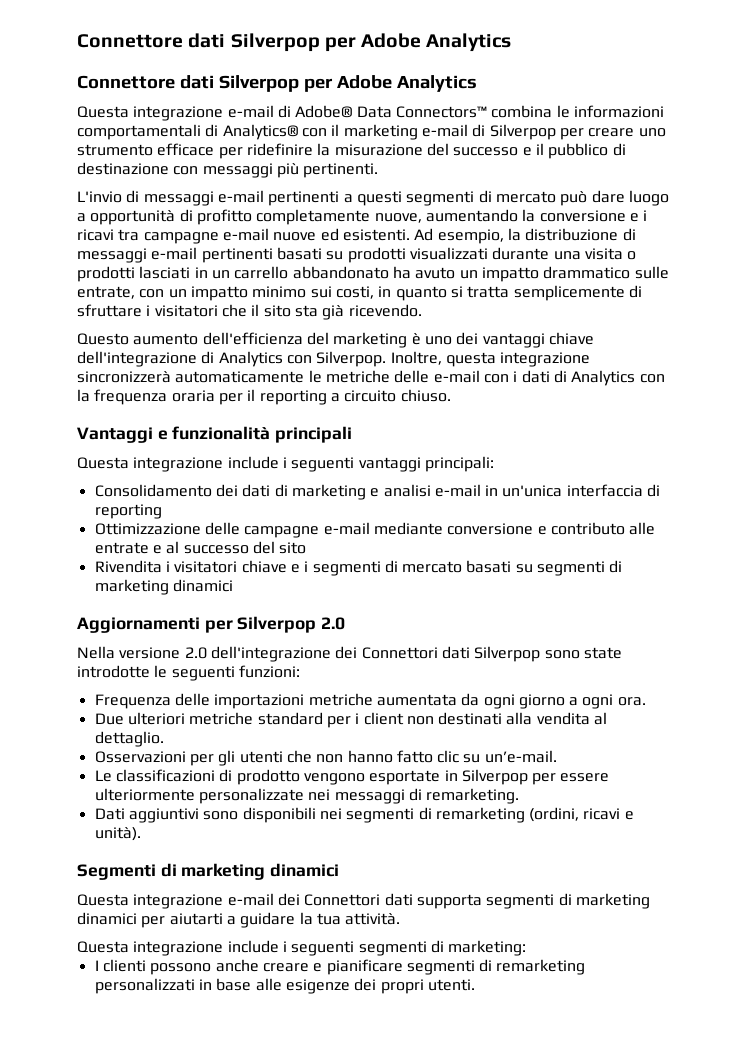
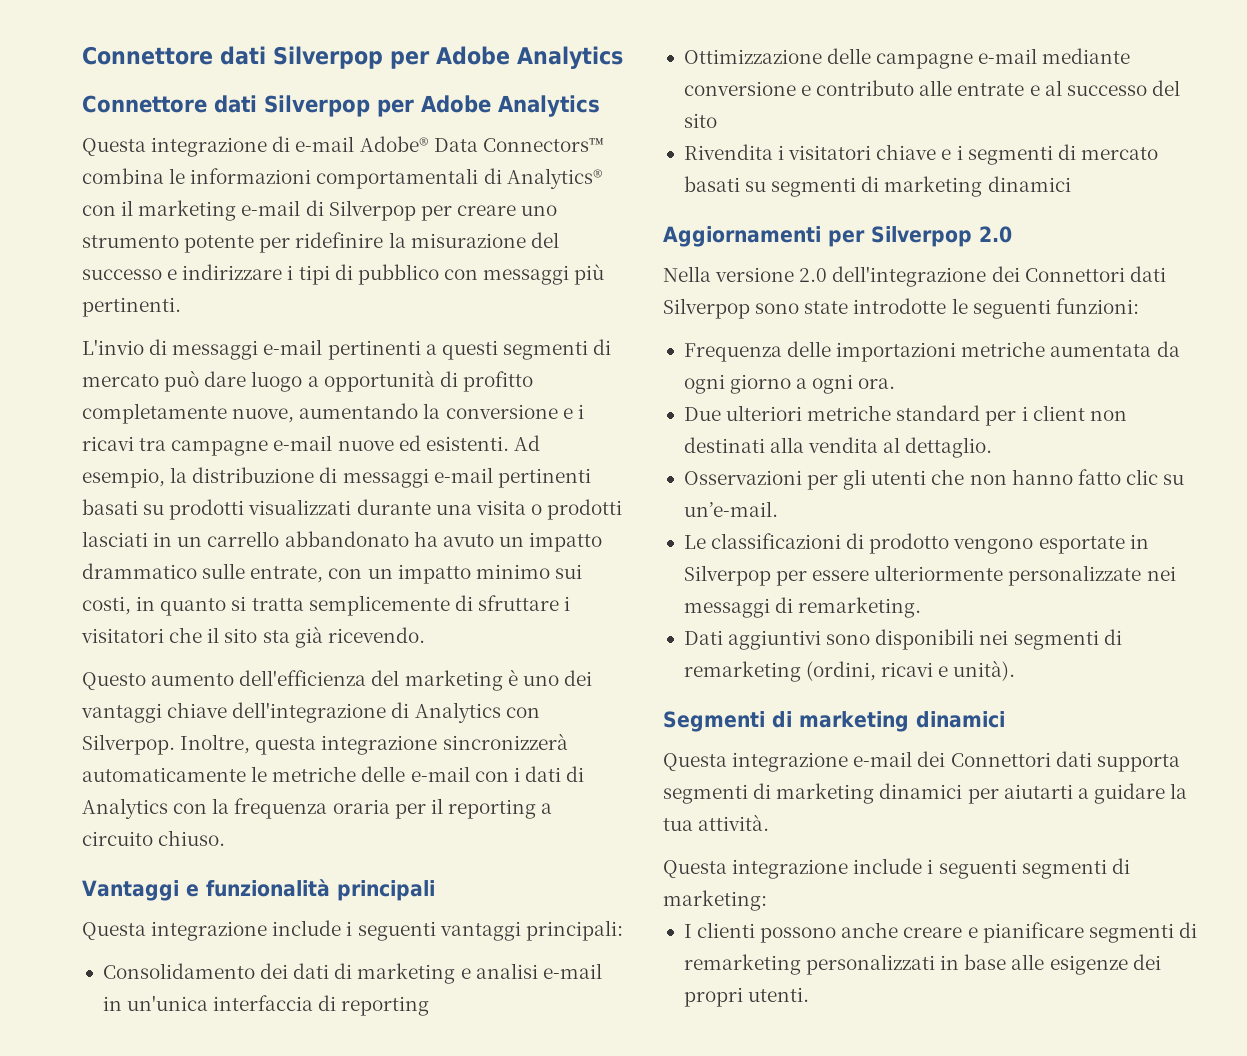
[227,105,291,118] e-mail di -> [272,136,355,152] di e-mail
[157,143,215,156] efficace -> [184,235,255,253] potente
[535,143,626,159] [77,162,169,175] il pubblico di destinazione -> [182,264,439,285] indirizzare i tipi di pubblico

